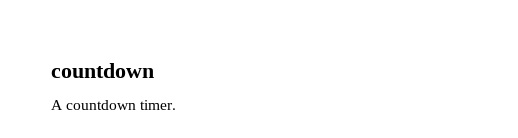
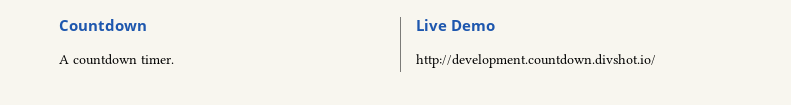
[51,63,154,78] countdown -> [59,19,147,31] Countdown
(177, 105) none -> [416,19,496,31] [416,54,656,68] // Live Demo // http://development.countdown.divshot.io/

